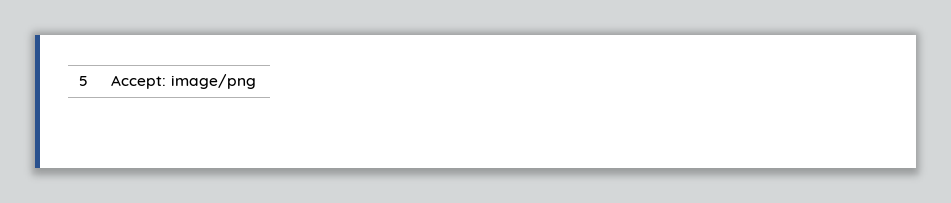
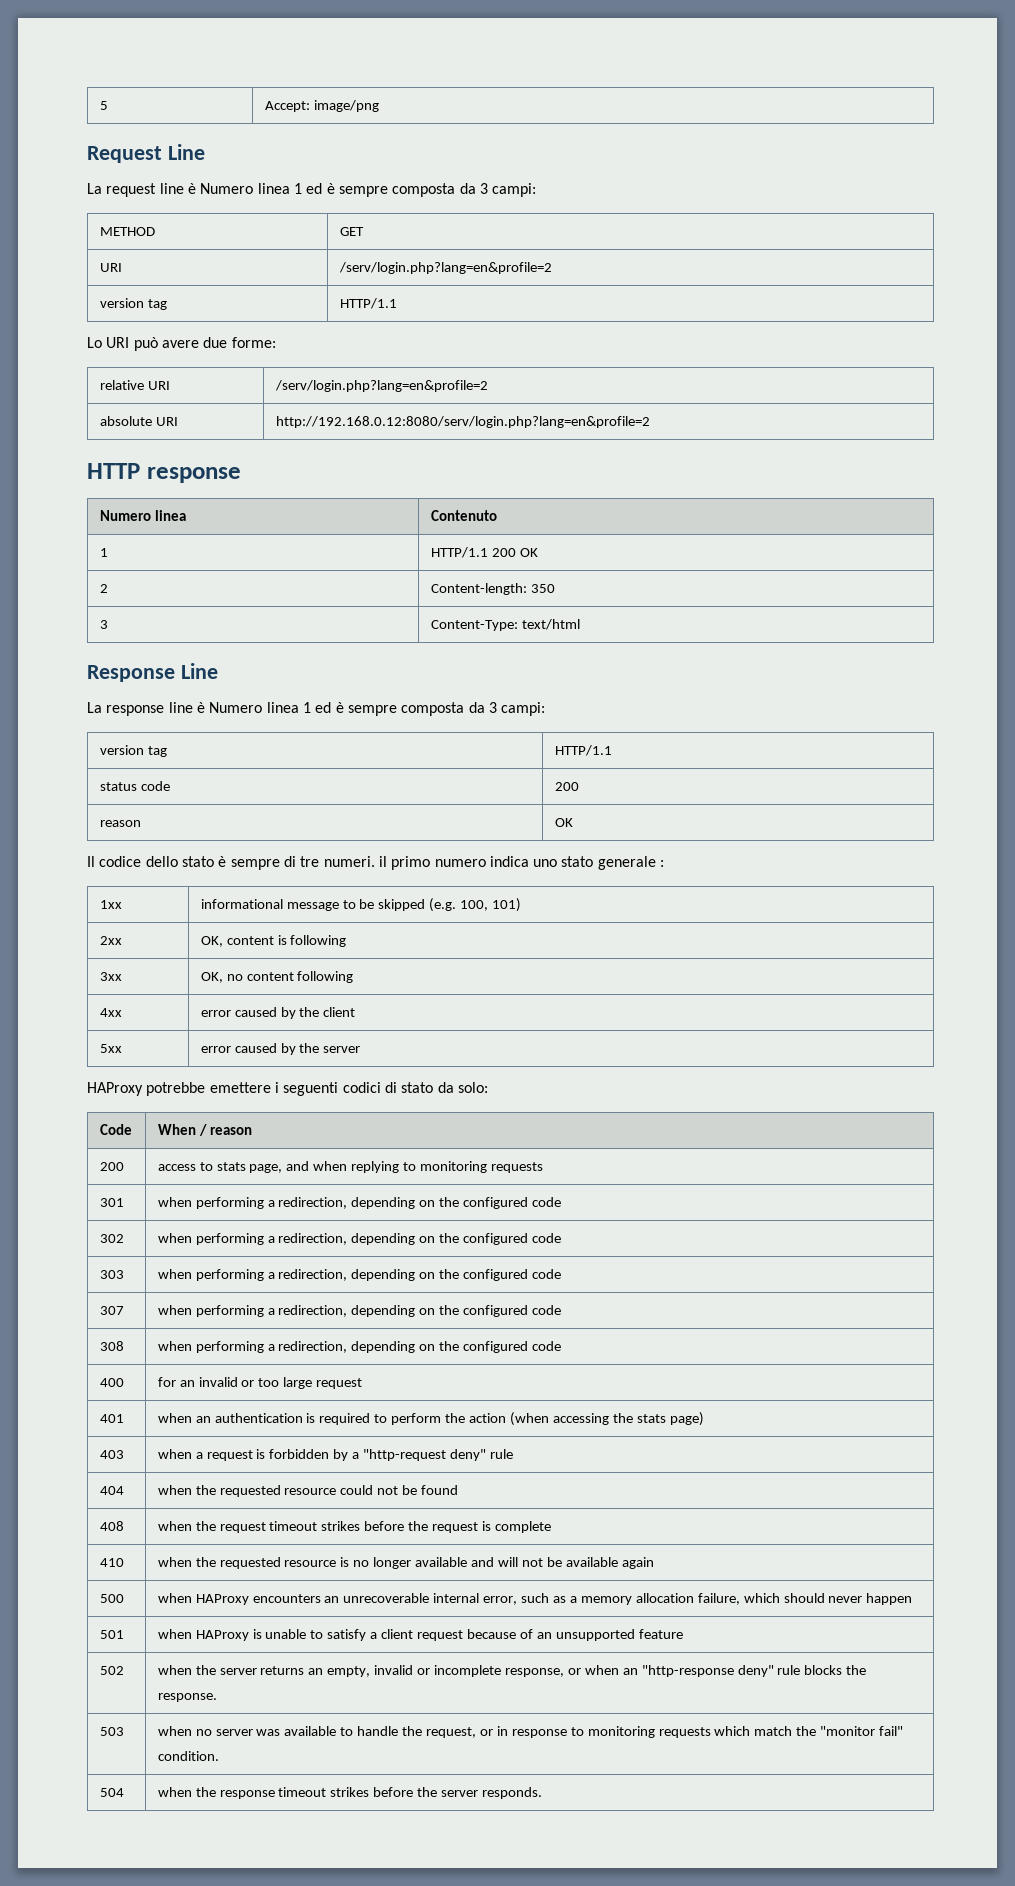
(256, 81) none -> [87,144,205,163] [87,183,537,197] [99,227,155,236] [339,227,364,236] [99,263,122,272] [338,262,552,274] [99,298,167,310] [339,298,397,309] [87,337,276,351] [99,380,170,390] [274,380,488,392] [99,416,178,426] [275,416,650,428] [87,463,241,483] [99,510,186,521] [430,510,497,521] [99,548,108,557] [430,547,538,558] [99,584,108,593] [430,583,555,595] [99,620,108,629] [430,619,580,631] [87,663,218,682] [87,702,546,716] [99,745,167,757] [554,745,612,756] [99,781,170,791] [554,782,579,791] [99,820,141,827] [554,818,573,827] [87,856,665,870] [99,900,122,909] [200,898,522,912] [99,936,122,945] [200,935,347,947] [99,972,122,981] [200,971,354,983] [99,1008,122,1017] [200,1007,356,1019] [99,1044,122,1053] [200,1043,361,1055] [87,1082,488,1096] [99,1124,132,1135] [157,1124,252,1136] [99,1162,124,1171] [157,1161,543,1173] [99,1198,124,1207] [157,1197,562,1209] [99,1234,124,1243] [157,1233,562,1245] [99,1270,124,1279] [157,1269,562,1281] [99,1306,124,1315] [157,1305,562,1317] [99,1341,124,1351] [157,1341,562,1353] [99,1378,124,1387] [157,1377,363,1389] [99,1414,124,1423] [157,1412,704,1426] [99,1450,124,1459] [157,1449,513,1461] [99,1486,124,1495] [157,1485,459,1497] [99,1521,124,1531] [157,1521,551,1533] [99,1558,124,1567] [157,1557,654,1569] [99,1594,124,1603] [157,1593,913,1605] [99,1630,124,1639] [157,1629,683,1641] [99,1666,124,1675] [157,1665,867,1677] [157,1693,217,1702] [99,1727,124,1736] [157,1726,904,1738] [157,1751,219,1761] [99,1788,124,1797] [157,1787,543,1799] // Request Line // La request line è Numero linea 1 ed è sempre composta da 3 campi: // METHOD | GET // URI | /serv/login.php?lang=en&profile=2 // version tag | HTTP/1.1 // Lo URI può avere due forme: // relative URI | /serv/login.php?lang=en&profile=2 // absolute URI | http://192.168.0.12:8080/serv/login.php?lang=en&profile=2 // HTTP response // Numero linea | Contenuto // 1 | HTTP/1.1 200 OK // 2 | Content-length: 350 // 3 | Content-Type: text/html // Response Line // La response line è Numero linea 1 ed è sempre composta da 3 campi: // version tag | HTTP/1.1 // status code | 200 // reason | OK // Il codice dello stato è sempre di tre numeri. il primo numero indica uno stato generale : // 1xx | informational message to be skipped (e.g. 100, 101) // 2xx | OK, content is following // 3xx | OK, no content following // 4xx | error caused by the client // 5xx | error caused by the server // HAProxy potrebbe emettere i seguenti codici di stato da solo: // Code | When / reason // 200 | access to stats page, and when replying to monitoring requests // 301 | when performing a redirection, depending on the configured code // 302 | when performing a redirection, depending on the configured code // 303 | when performing a redirection, depending on the configured code // 307 | when performing a redirection, depending on the configured code // 308 | when performing a redirection, depending on the configured code // 400 | for an invalid or too large request // 401 | when an authentication is required to perform the action (when accessing the stats page) // 403 | when a request is forbidden by a "http-request deny" rule // 404 | when the requested resource could not be found // 408 | when the request timeout strikes before the request is complete // 410 | when the requested resource is no longer available and will not be available again // 500 | when HAProxy encounters an unrecoverable internal error, such as a memory allocation failure, which should never happen // 501 | when HAProxy is unable to satisfy a client request because of an unsupported feature // 502 | when the server returns an empty, invalid or incomplete response, or when an "http-response deny" rule blocks the response. // 503 | when no server was available to handle the request, or in response to monitoring requests which match the "monitor fail" condition. // 504 | when the response timeout strikes before the server responds.

